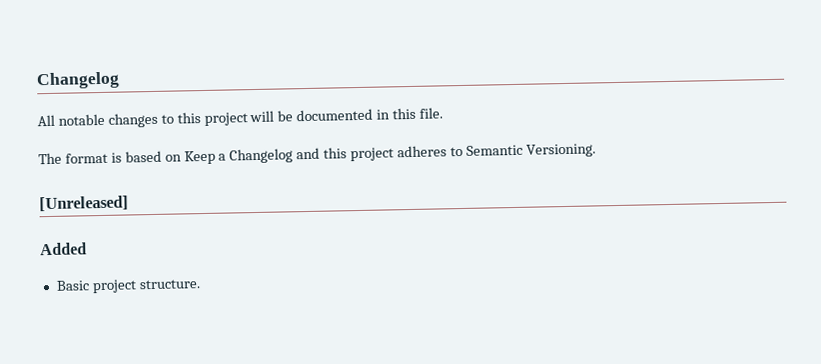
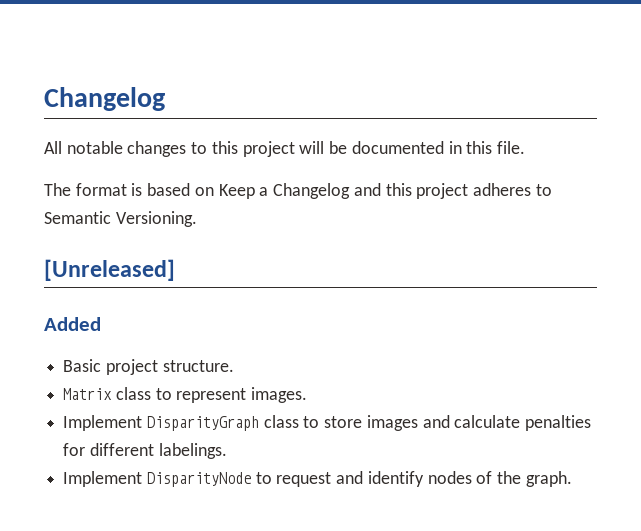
(201, 284) none -> [63,387,308,403] [63,415,592,431] [63,443,227,459] [63,471,572,487] // Matrix class to represent images. // Implement DisparityGraph class to store images and calculate penalties for different labelings. // Implement DisparityNode to request and identify nodes of the graph.

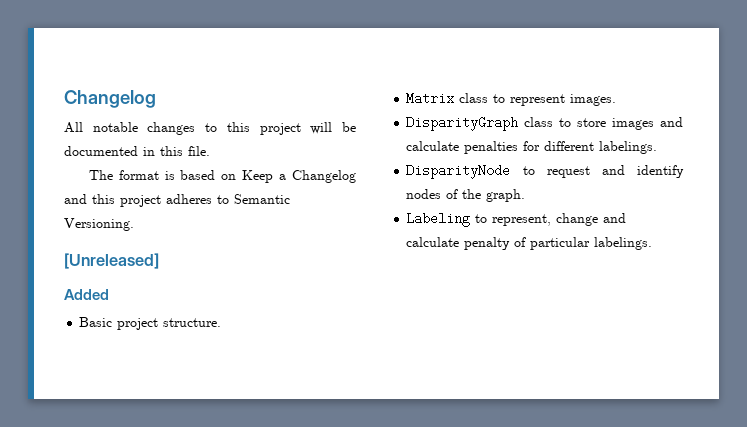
[63,415,143,431] Implement -> (617, 100) none
[63,471,143,487] Implement -> (658, 147) none
(572, 479) none -> [406,212,627,227] [406,237,653,250] // Labeling to represent, change and calculate penalty of particular labelings.

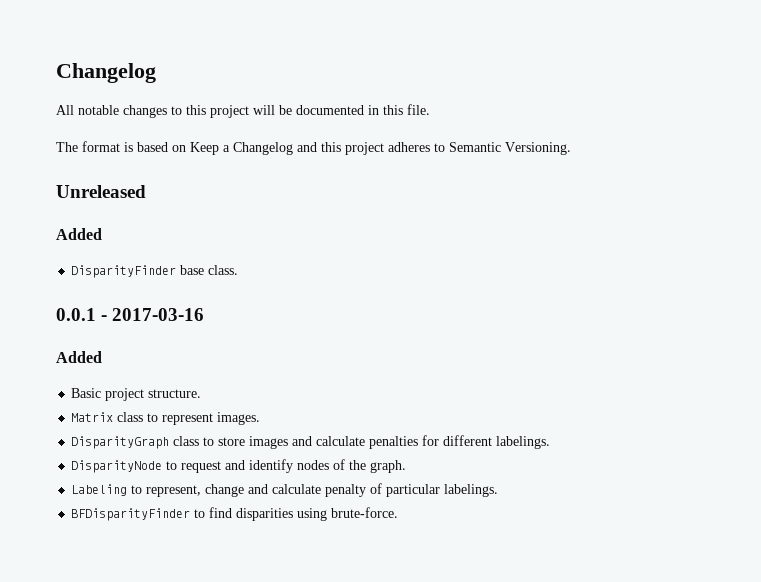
[64,253,159,269] [Unreleased] -> [56,185,146,198] [56,228,102,240] [71,265,239,278] [56,308,205,321] Unreleased // Added // DisparityFinder base class. // 0.0.1 - 2017-03-16
(653, 243) none -> [71,507,399,521] // BFDisparityFinder to find disparities using brute-force.

